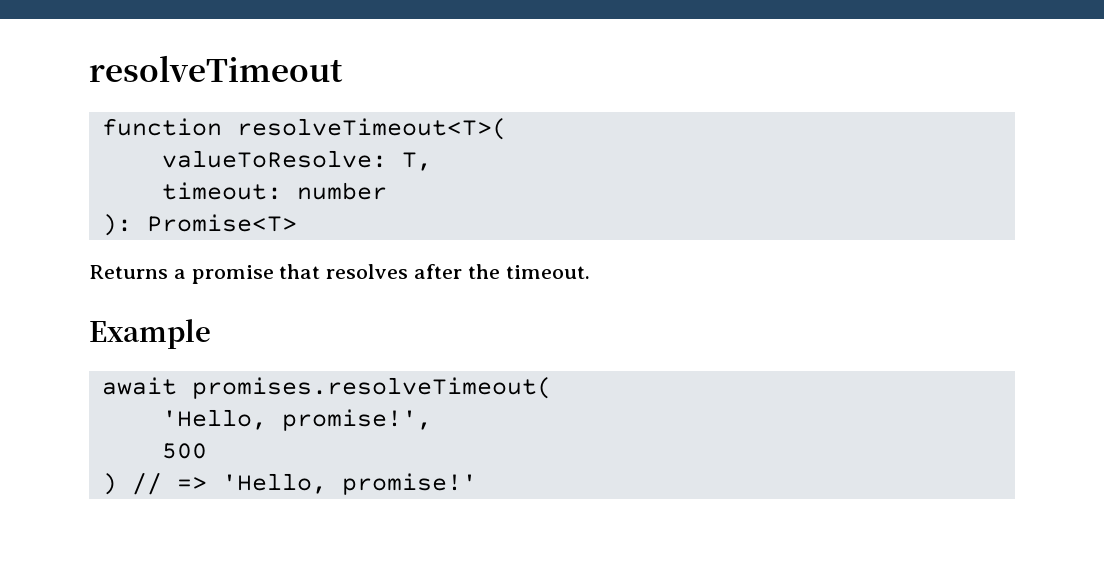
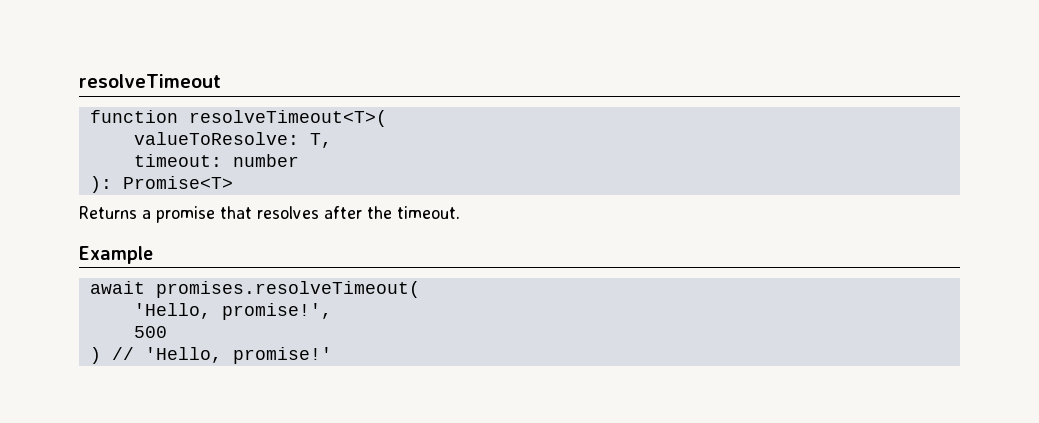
[176,477,207,490] => -> (134, 353) none

